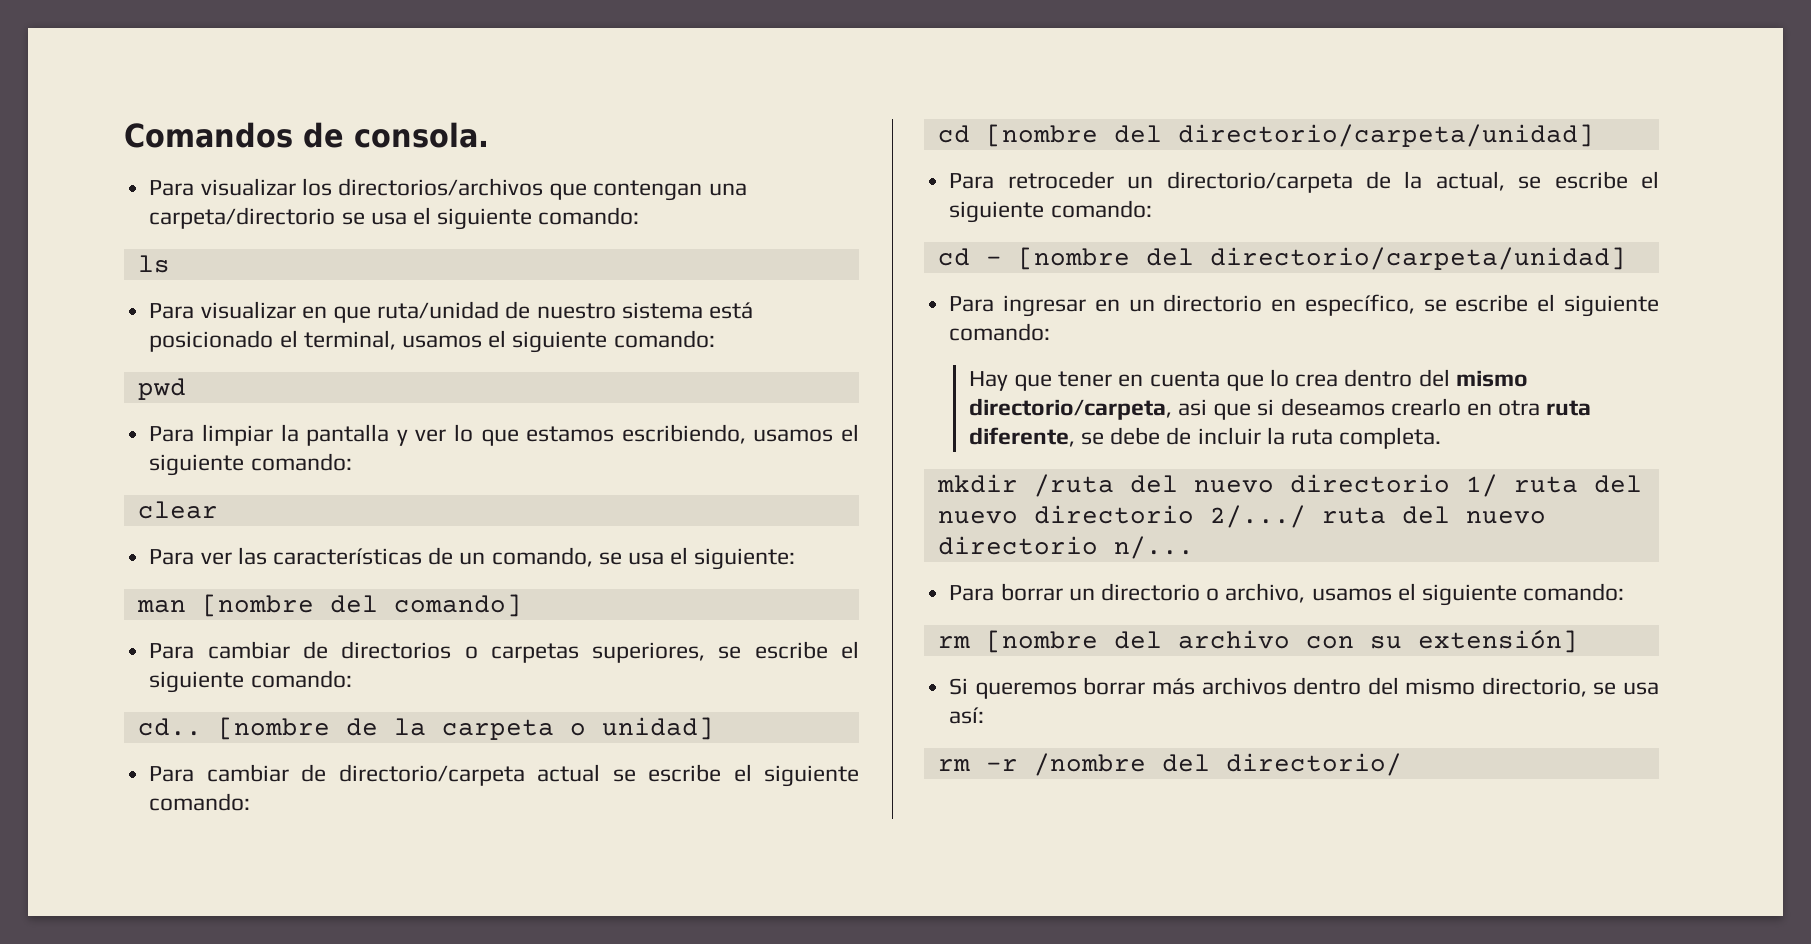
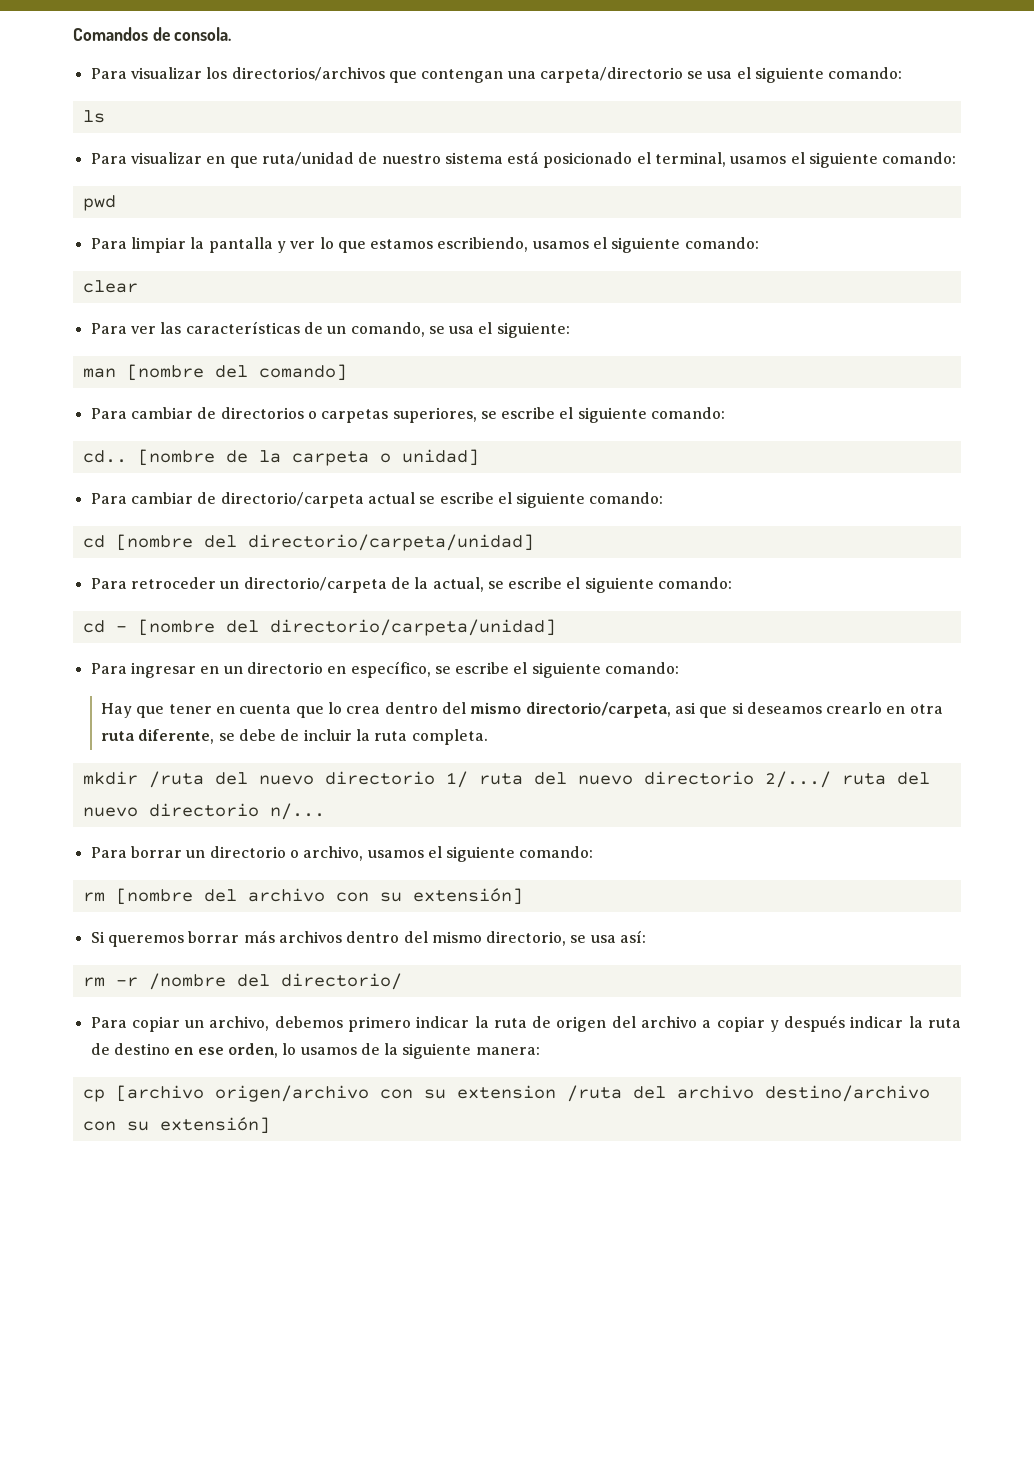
(1402, 764) none -> [90,1015,961,1032] [90,1043,540,1059] [82,1085,930,1102] [82,1117,270,1134] // Para copiar un archivo, debemos primero indicar la ruta de origen del archivo a copiar y después indicar la ruta de destino en ese orden, lo usamos de la siguiente manera: // cp [archivo origen/archivo con su extension /ruta del archivo destino/archivo con su extensión]

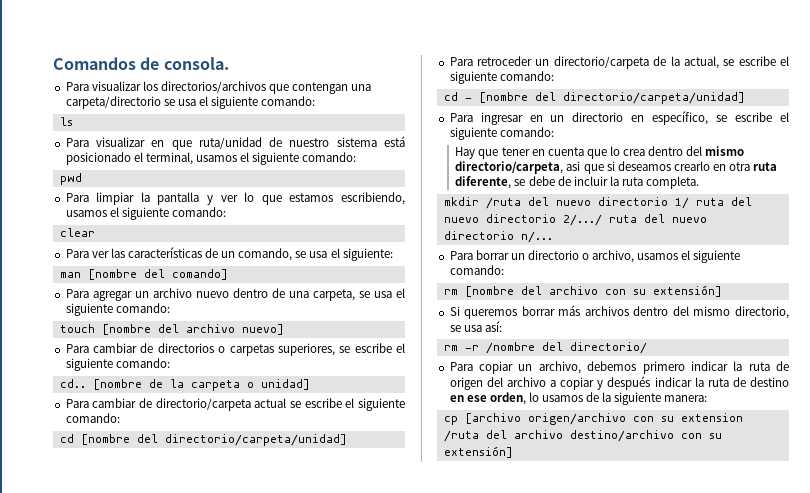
(347, 372) none -> [65,288,405,301] [65,303,170,316] [59,324,284,335] // Para agregar un archivo nuevo dentro de una carpeta, se usa el siguiente comando: // touch [nombre del archivo nuevo]

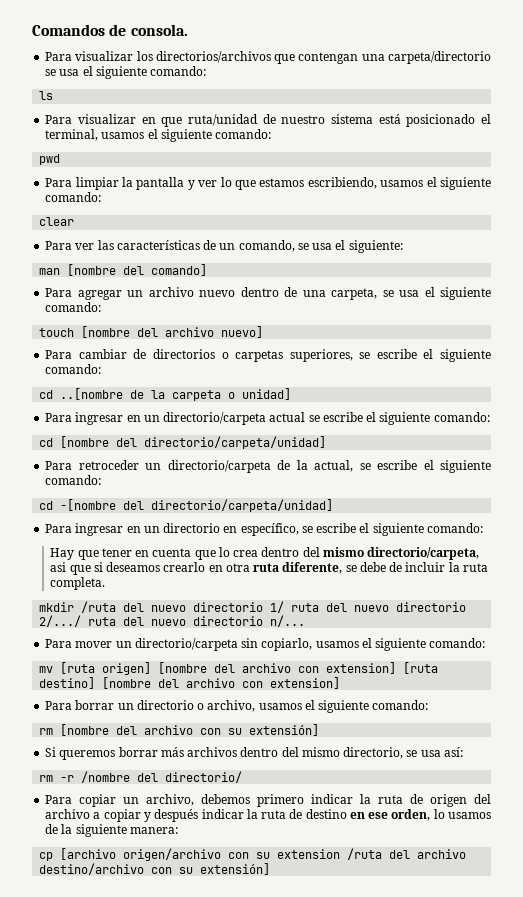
[59,379,142,390] cd.. [nombre -> [39,388,124,400] cd ..[nombre
[92,398,152,408] cambiar de -> [75,412,160,425] ingresar en un
[464,92,528,103] - [nombre -> [60,499,117,511] -[nombre
(553, 237) none -> [45,638,486,651] [39,662,439,675] [39,677,341,689] // Para mover un directorio/carpeta sin copiarlo, usamos el siguiente comando: // mv [ruta origen] [nombre del archivo con extension] [ruta destino] [nombre del archivo con extension]

